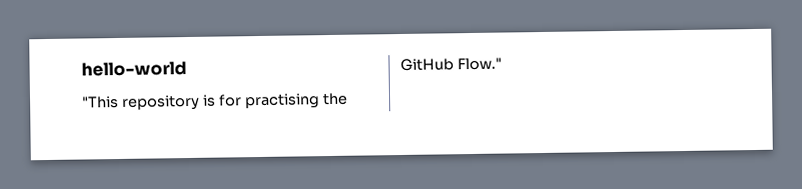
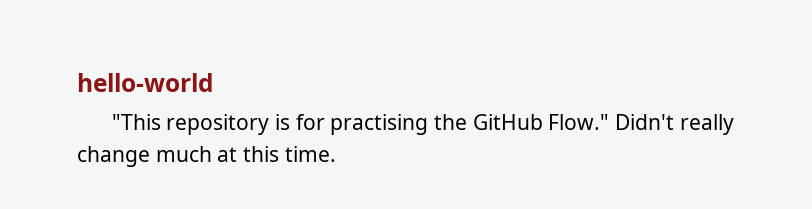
(502, 64) none -> [615,114,734,135] [77,146,336,167] Didn't really change much at this time.

